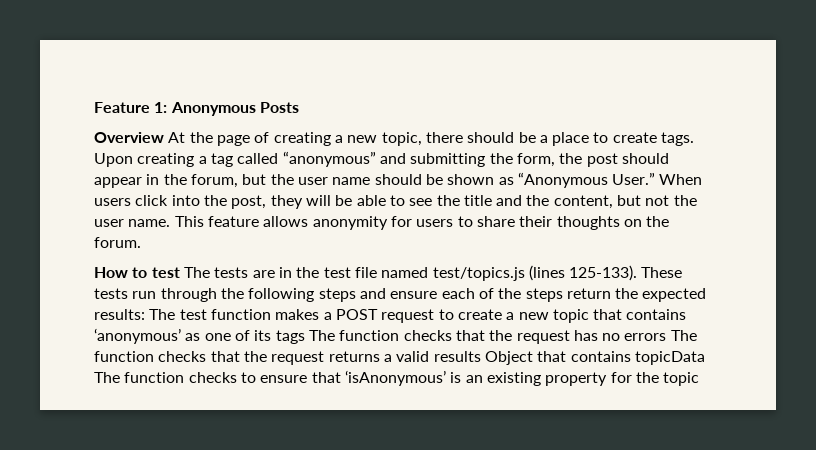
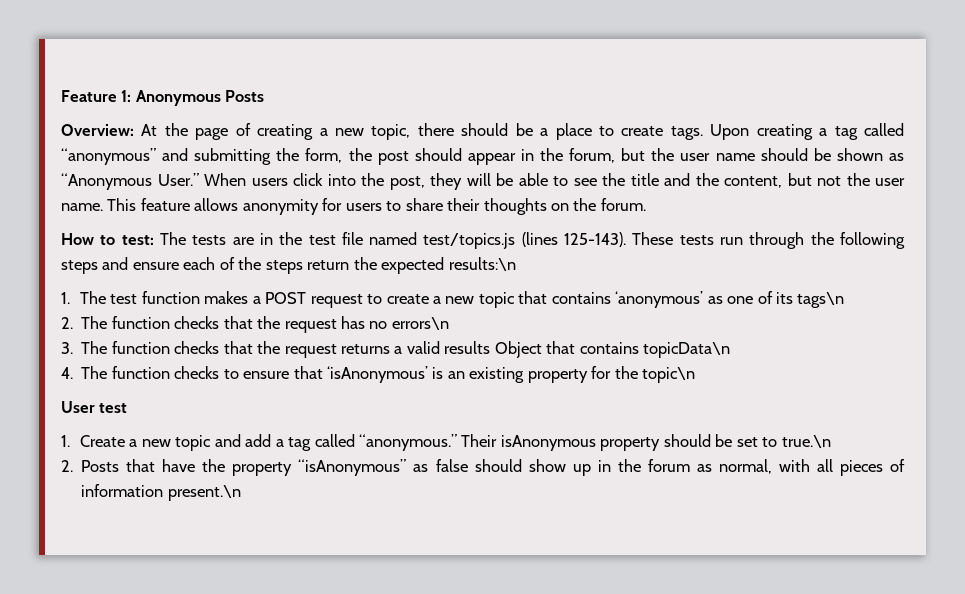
[94,132,164,143] Overview -> [61,124,134,136] Overview:
[151,267,180,278] test -> [121,235,154,245] test:
[569,265,638,281] 125-133). -> [564,232,627,247] 125-143).
[94,309,145,320] results: -> [448,257,516,271] [61,292,70,304] results:\n // 1.
[275,330,305,344] tags -> [797,292,845,308] [61,317,73,329] tags\n // 2.
[624,333,667,341] errors -> [391,317,449,330] [61,342,73,354] errors\n // 3.
[634,351,705,365] topicData -> [643,342,731,358] [61,367,73,379] topicData\n // 4.
[663,372,700,386] topic -> [642,367,696,383] [61,401,128,413] [61,434,831,451] [61,459,905,476] [81,484,241,501] topic\n // User test // 1. Create a new topic and add a tag called “anonymous.” Their isAnonymous property should be set to true.\n // 2. Posts that have the property “isAnonymous” as false should show up in the forum as normal, with all pieces of information present.\n

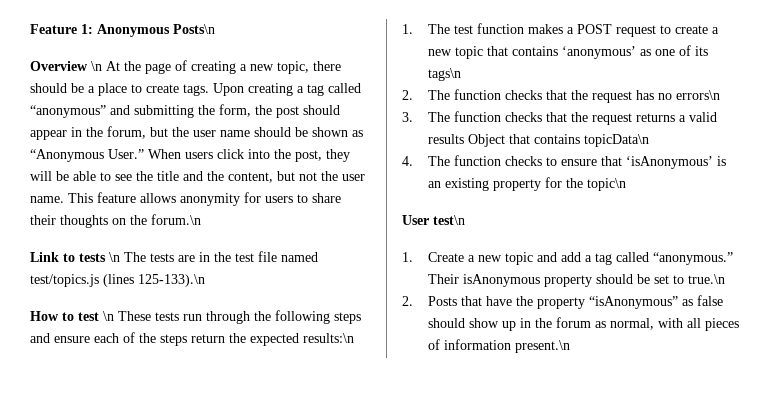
[225,90,265,102] [61,124,134,136] Posts // Overview: -> [173,24,215,34] [30,61,102,71] Posts\n // Overview \n
[600,198,646,211] [61,233,154,245] forum. // How to test: -> [151,214,201,225] [30,252,120,262] forum.\n // Link to tests \n
[564,232,627,247] 125-143). -> [138,274,205,287] [30,311,114,321] 125-133).\n // How to test \n
[99,403,128,413] test -> [433,215,465,225] test\n

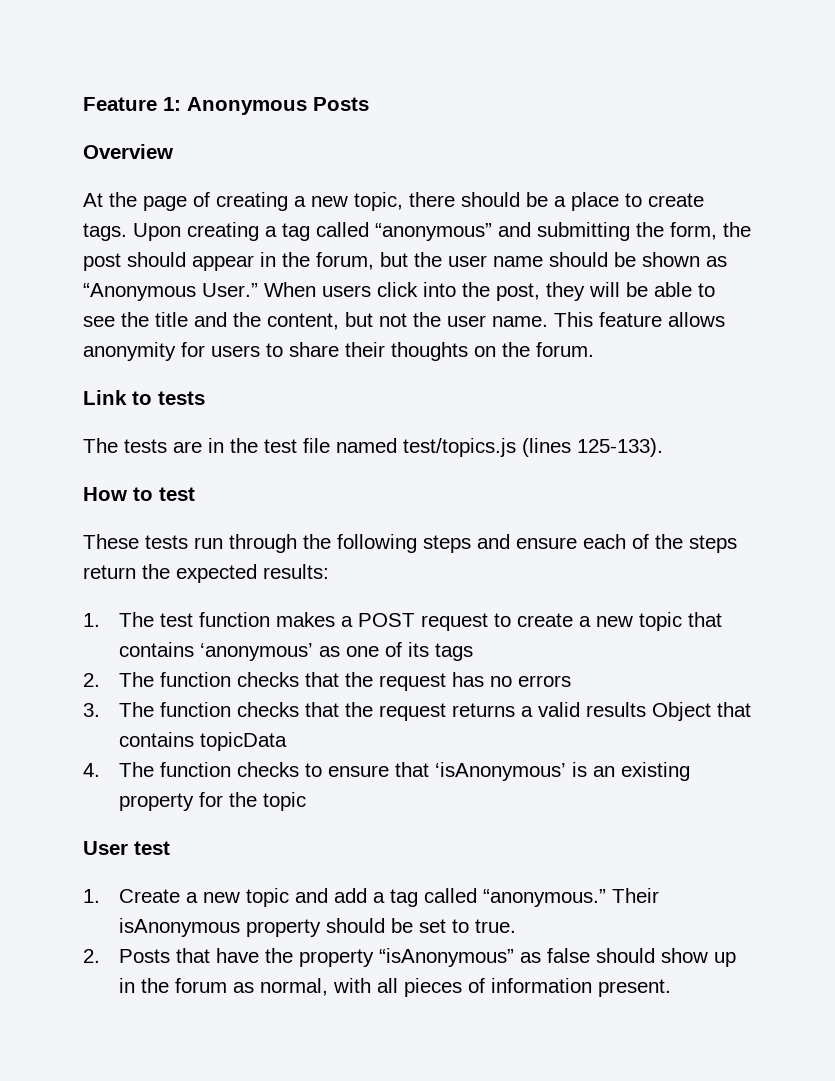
[173,24,215,34] Posts\n -> [313,97,369,111] Posts
[91,61,102,71] \n -> (173, 151) //
[151,214,201,225] forum.\n -> [536,342,594,357] forum.
[109,252,120,262] \n -> (205, 398) //
[138,274,205,287] 125-133).\n -> [577,438,663,457] 125-133).
[103,311,114,321] \n -> (195, 494) //
[303,333,354,343] results:\n -> [263,564,329,579] results:
[428,68,462,81] tags\n -> [434,643,473,661] tags
[676,90,721,100] errors\n -> [517,675,571,687] errors
[584,134,650,147] topicData\n -> [199,732,287,751] topicData
[587,178,627,191] topic\n -> [262,792,306,811] topic
[433,215,465,225] test\n -> [134,841,170,855] test
[688,274,726,284] true.\n -> [474,919,516,933] true.
[515,340,571,353] present.\n -> [597,979,671,997] present.

